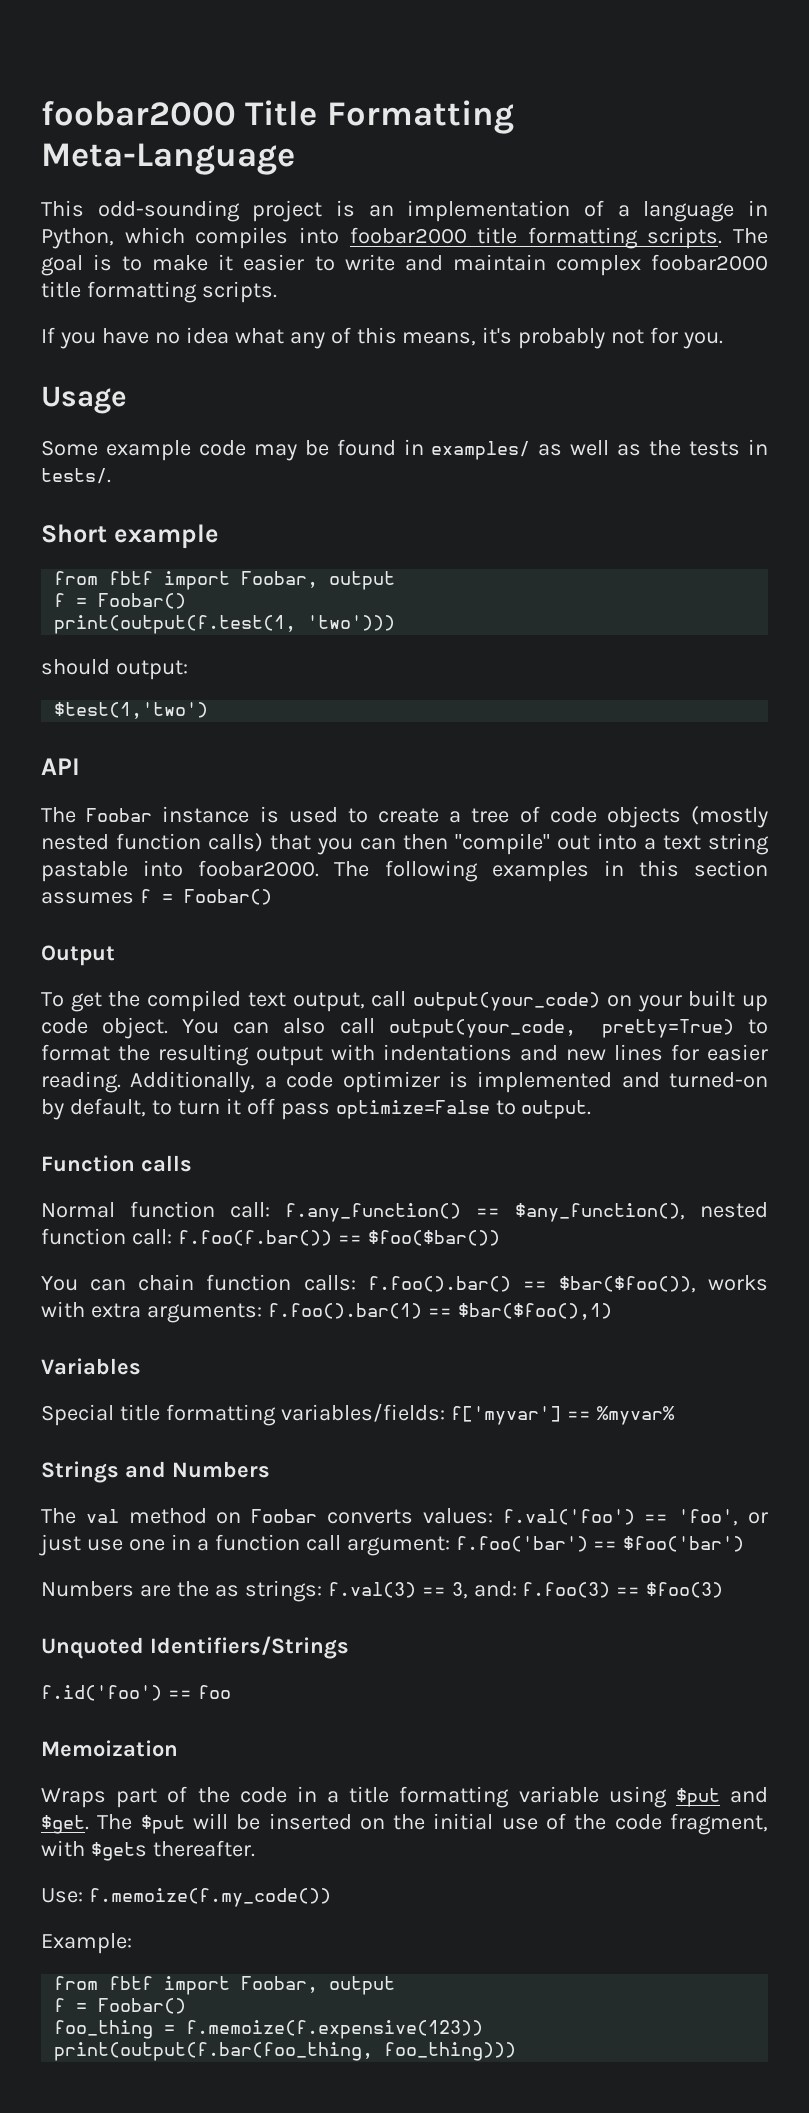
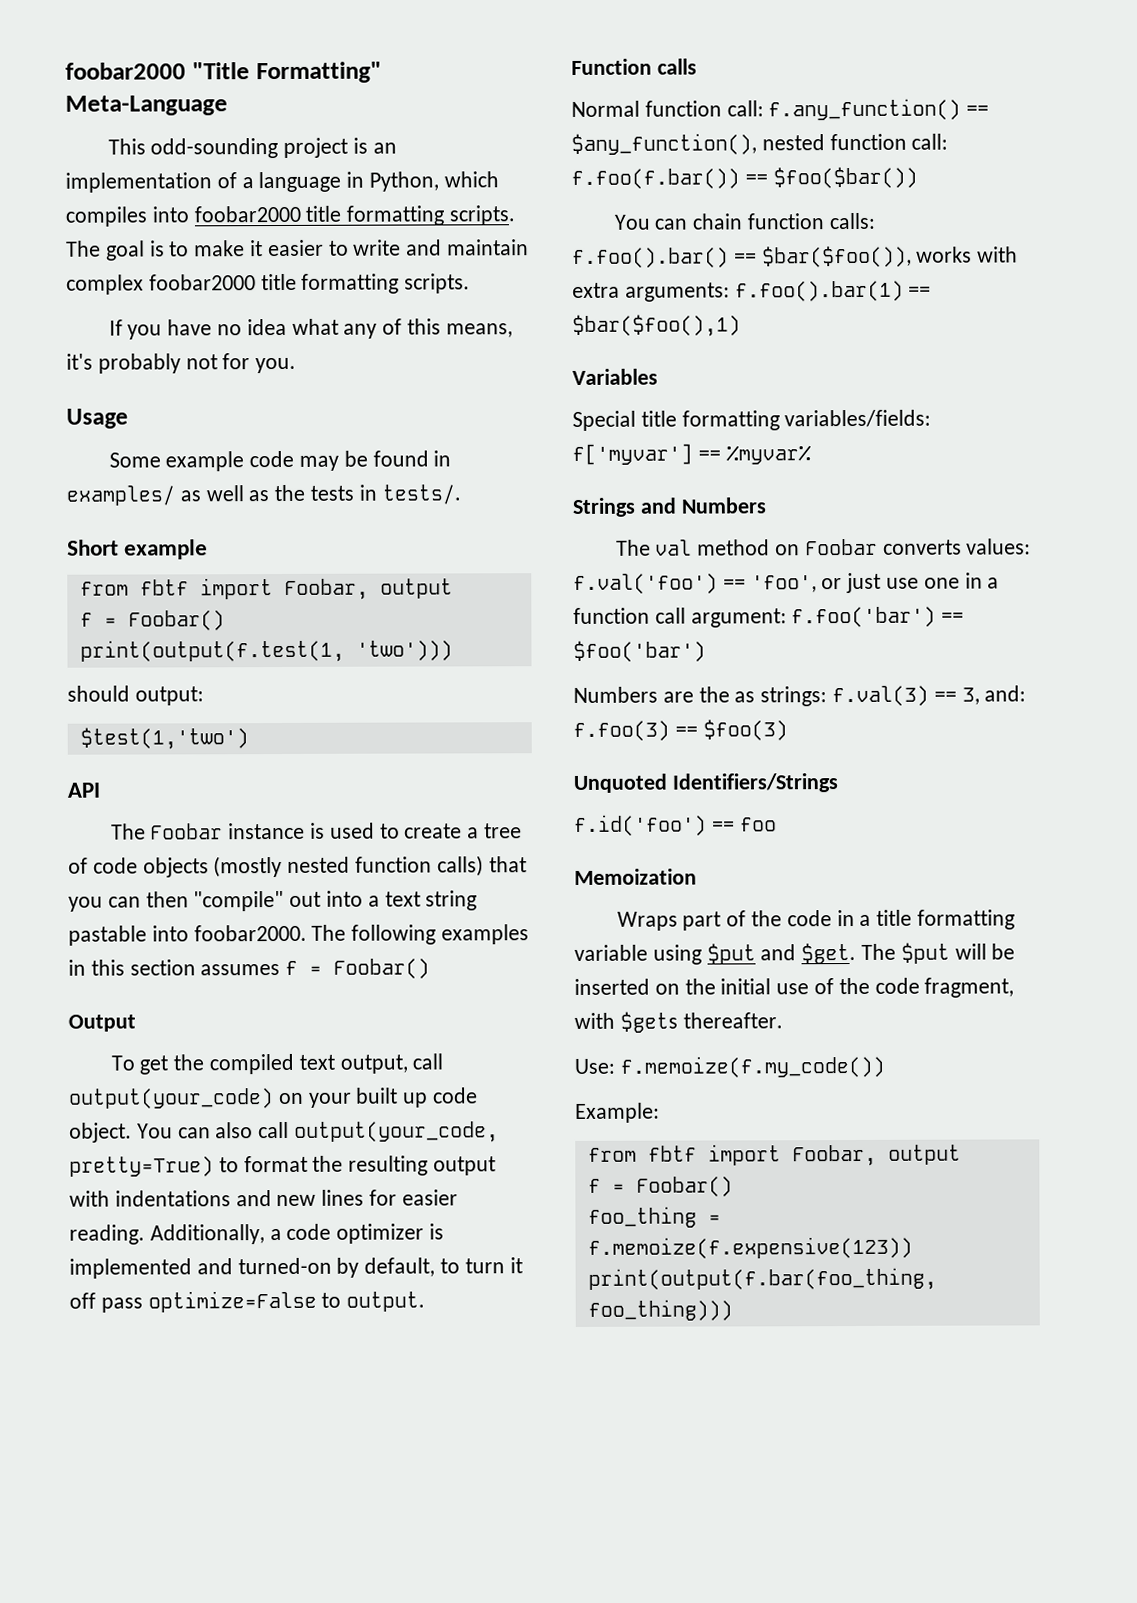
[41,100,514,134] foobar2000 Title Formatting -> [65,61,382,84] foobar2000 "Title Formatting"

